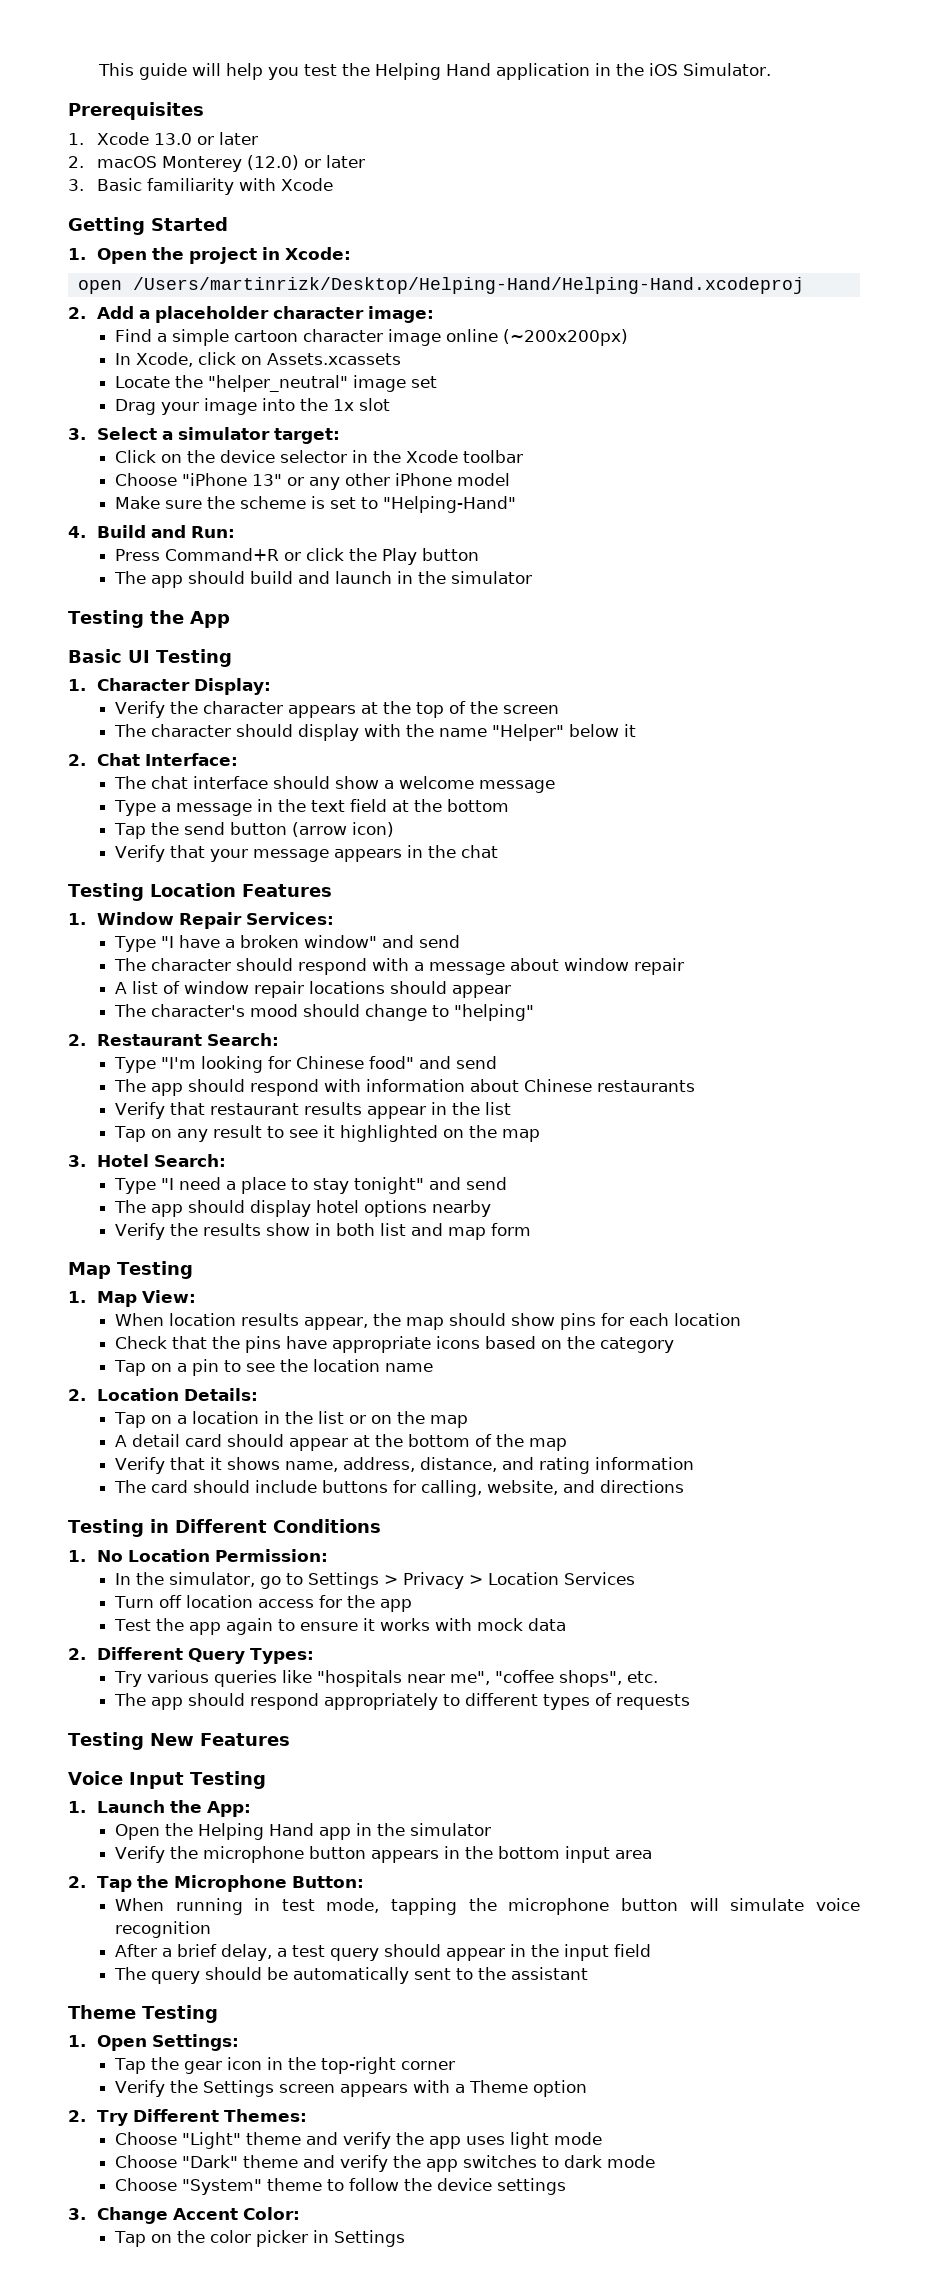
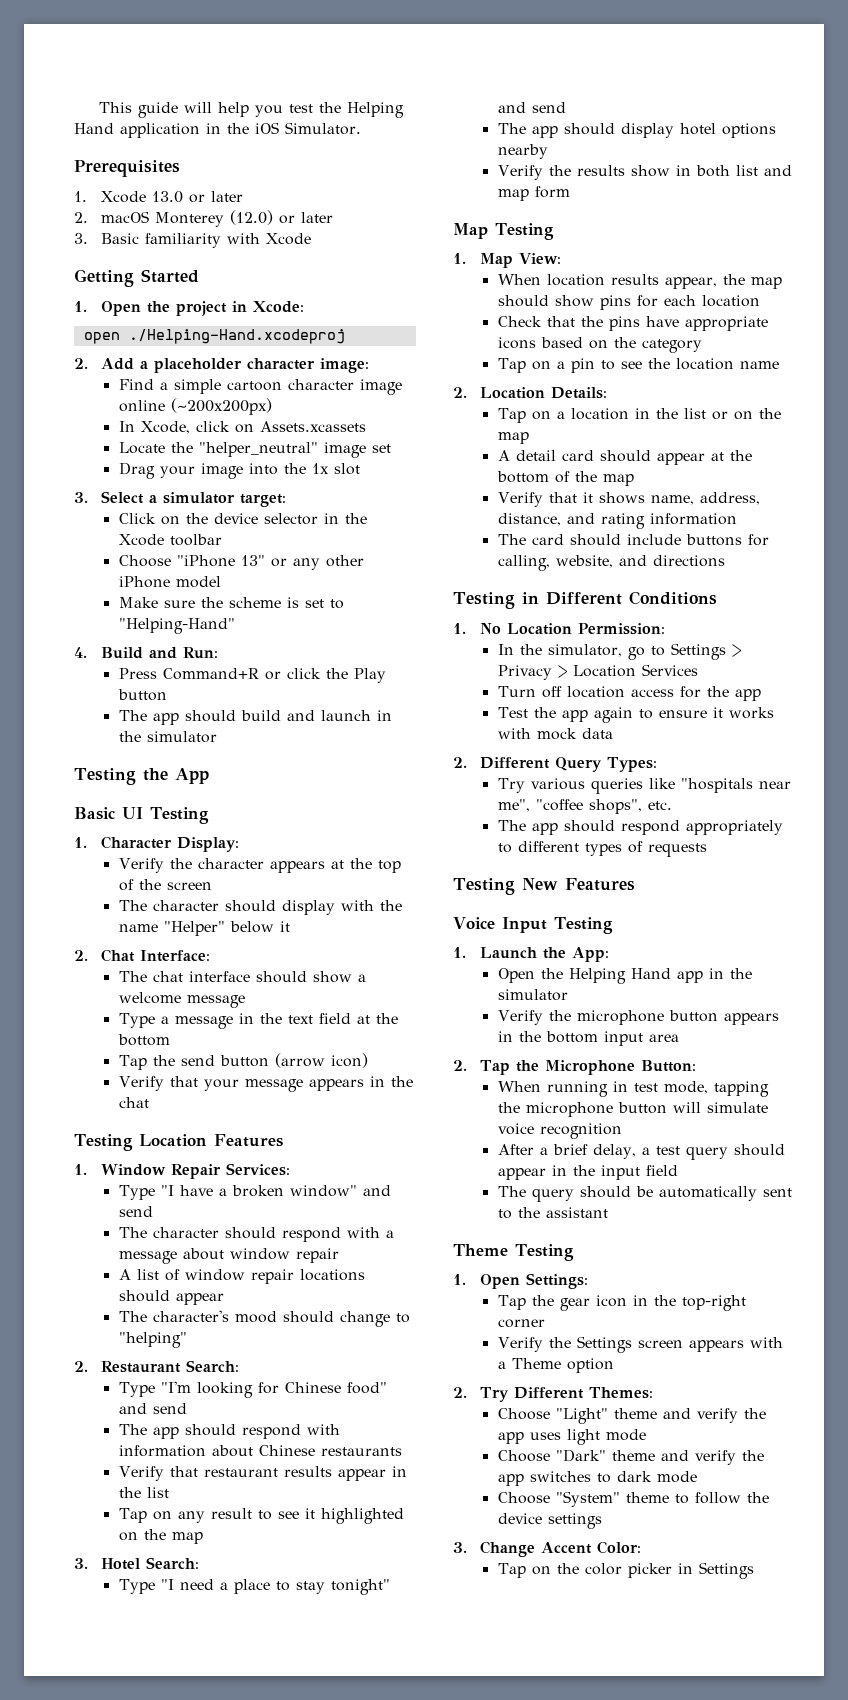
[132,277,804,294] /Users/martinrizk/Desktop/Helping-Hand/Helping-Hand.xcodeproj -> [128,329,345,344] ./Helping-Hand.xcodeproj

